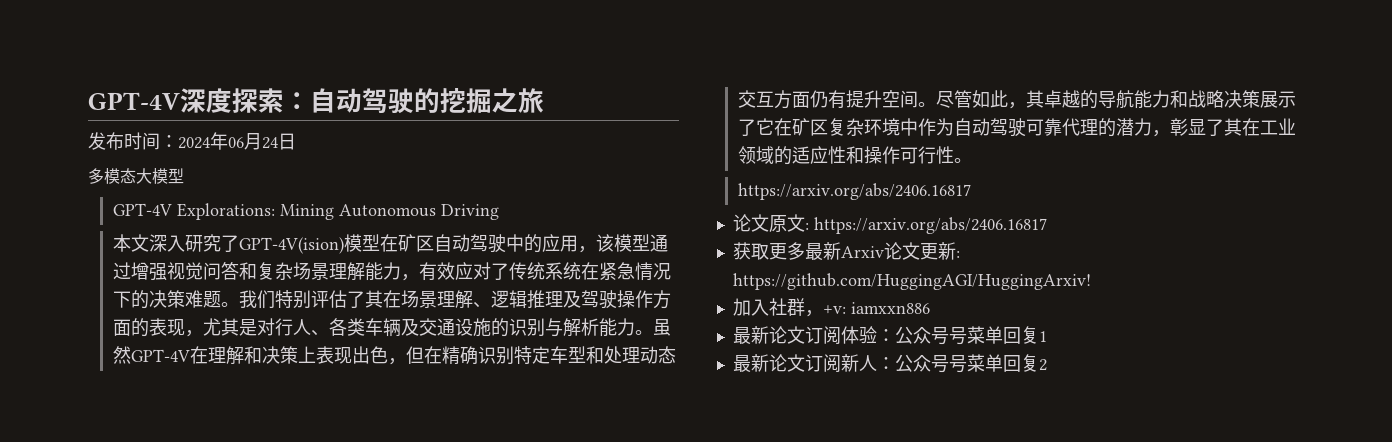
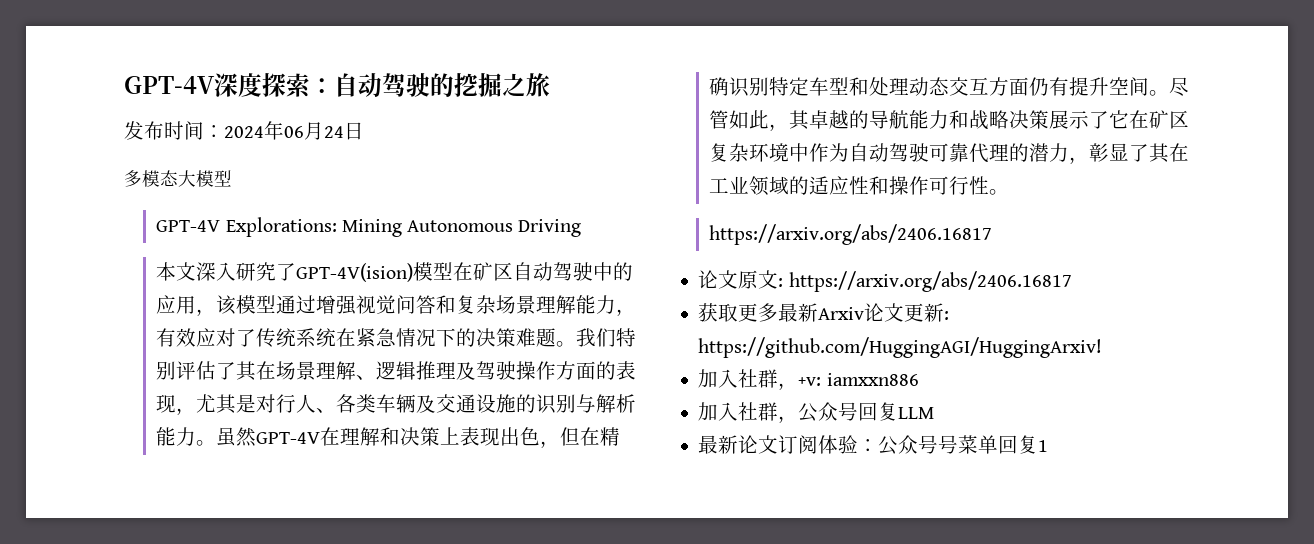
(930, 308) none -> [698,402,935,423] // 加入社群，公众号回复LLM
[732,354,1047,373] // 最新论文订阅新人：公众号号菜单回复2 -> (1049, 446) none

